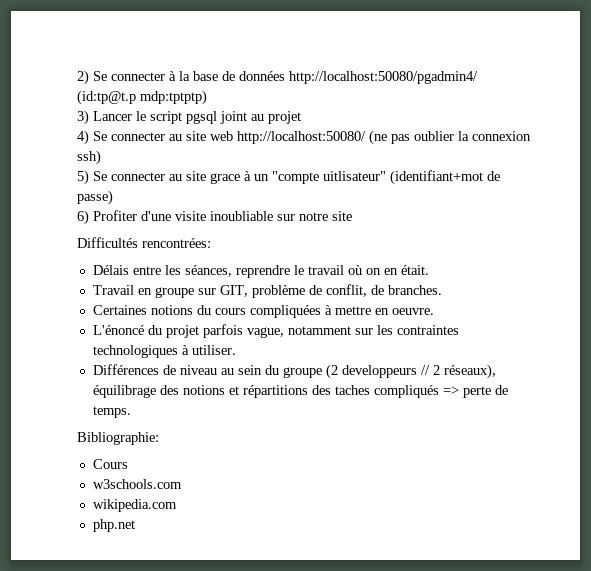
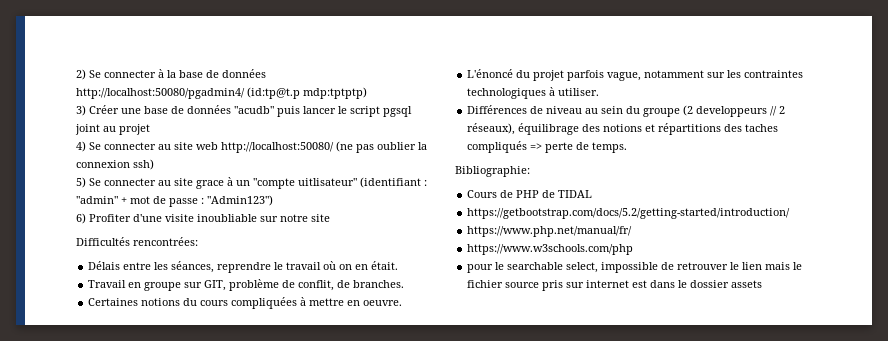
[93,111,132,121] Lancer -> [89,105,336,117] Créer une base de données "acudb" puis lancer
[390,170,500,185] [77,190,113,205] (identifiant+mot de passe) -> [360,177,427,188] [76,195,273,207] (identifiant : "admin" + mot de passe : "Admin123")
[92,479,182,489] [92,499,177,512] [92,519,135,532] // w3schools.com // wikipedia.com // php.net -> [500,190,593,198] [467,208,791,219] [467,226,633,237] [467,244,634,255] [467,262,803,273] [467,280,763,291] de PHP de TIDAL // https://getbootstrap.com/docs/5.2/getting-started/introduction/ // https://www.php.net/manual/fr/ // https://www.w3schools.com/php // pour le searchable select, impossible de retrouver le lien mais le fichier source pris sur internet est dans le dossier assets

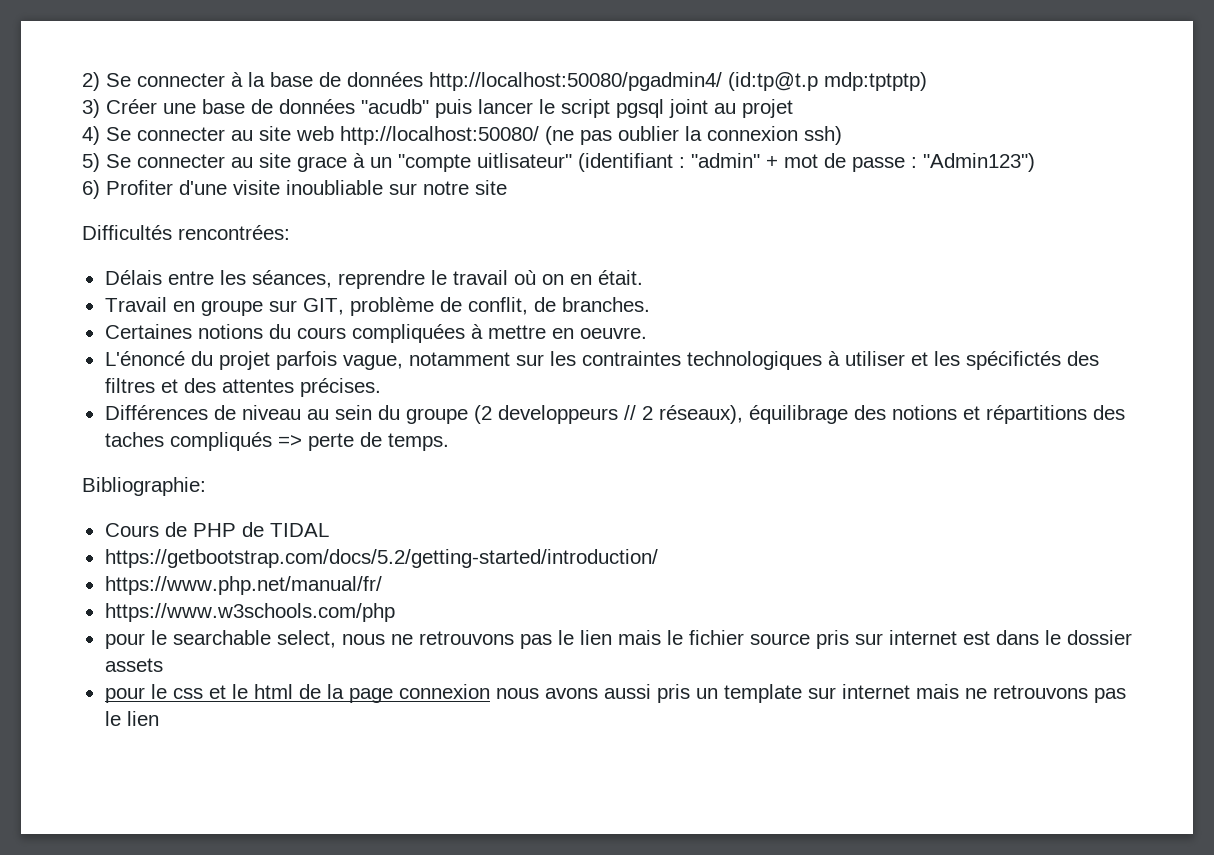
[558,88,600,96] utiliser. -> [844,351,1099,370] [104,378,381,397] utiliser et les spécifictés des filtres et des attentes précises.
[601,262,729,273] impossible de retrouver -> [341,631,552,649] nous ne retrouvons pas
(763, 284) none -> [104,684,1126,703] [104,711,159,726] // pour le css et le html de la page connexion nous avons aussi pris un template sur internet mais ne retrouvons pas le lien

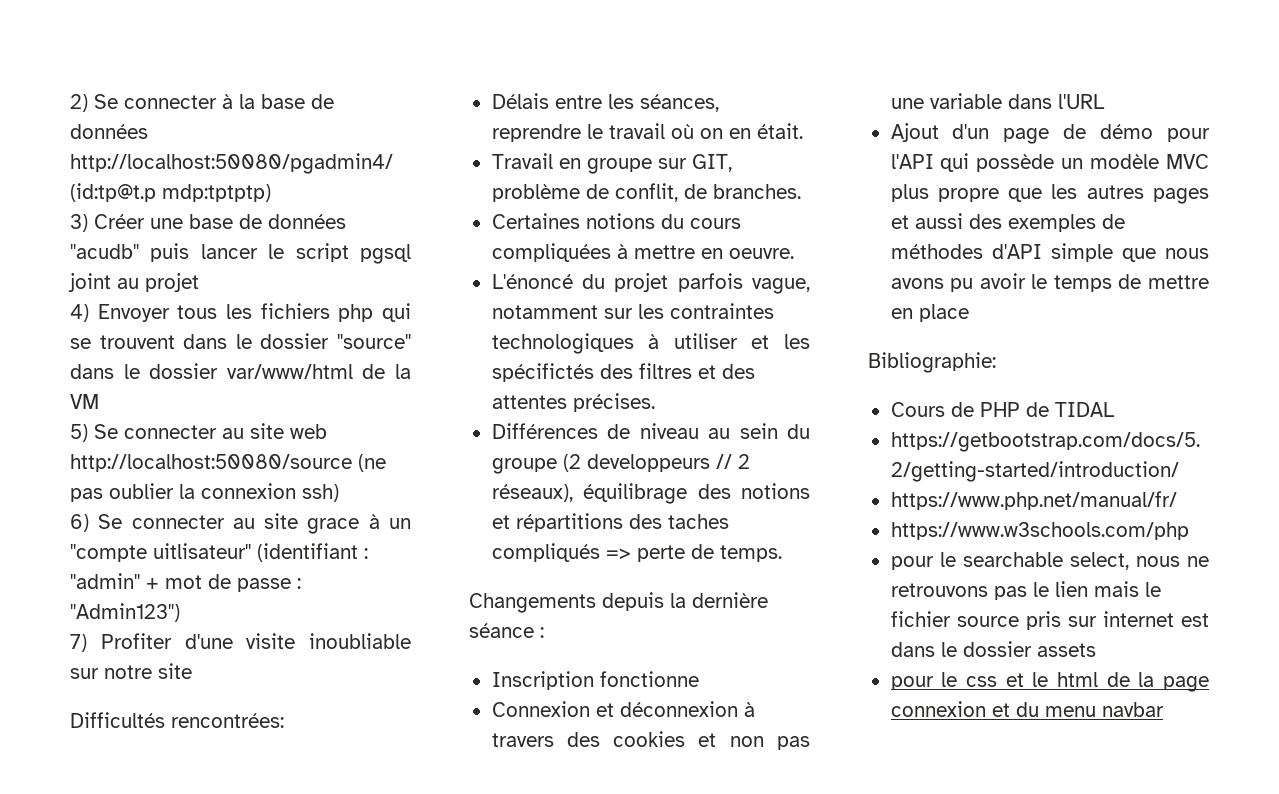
(100, 135) none -> [97,303,411,322] [70,333,411,349] [70,363,411,379] [70,394,99,409] [70,424,88,442] Envoyer tous les fichiers php qui se trouvent dans le dossier "source" dans le dossier var/www/html de la VM // 5)
[340,126,539,145] http://localhost:50080/ -> [70,454,352,472] http://localhost:50080/source
[82,153,100,172] 5) -> [70,514,89,532] 6)
[82,180,100,199] 6) -> [70,634,87,652] 7)
(449, 442) none -> [469,592,768,613] [469,623,544,638] [491,671,699,690] [491,701,755,717] [491,731,810,750] [890,93,1105,109] [890,123,1210,144] [890,153,1209,172] [890,184,1209,204] [890,213,1125,232] [890,243,1209,262] [890,273,1209,292] [890,304,969,322] // Changements depuis la dernière séance : // Inscription fonctionne // Connexion et déconnexion à travers des cookies et non pas une variable dans l'URL // Ajout d'un page de démo pour l'API qui possède un modèle MVC plus propre que les autres pages et aussi des exemples de méthodes d'API simple que nous avons pu avoir le temps de mettre en place
[495,684,1126,703] [104,711,159,726] nous avons aussi pris un template sur internet mais ne retrouvons pas le lien -> [991,702,1164,717] et du menu navbar

